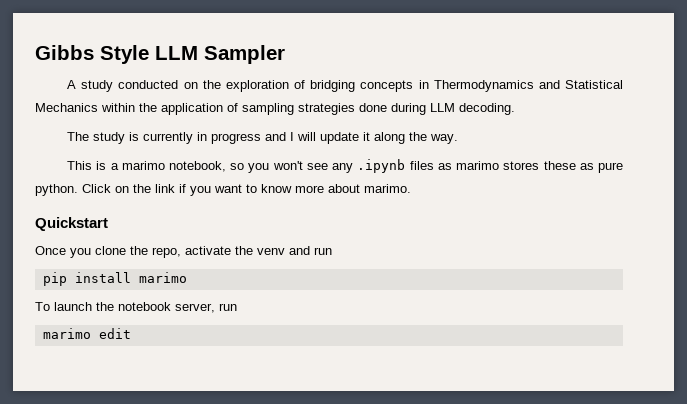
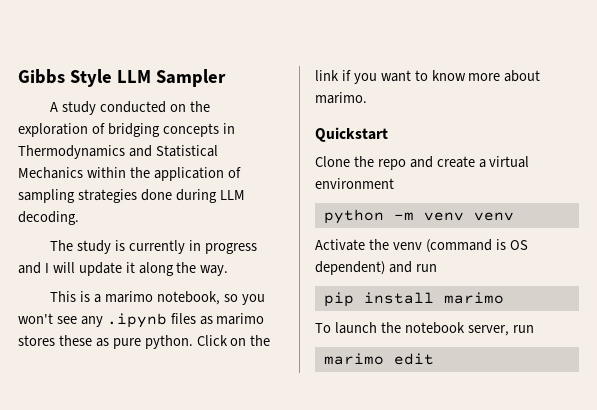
[35,246,285,258] Once you clone the repo, activate the venv -> [315,156,530,170] [315,178,394,189] [323,209,514,224] [315,239,528,253] [315,261,385,275] Clone the repo and create a virtual environment // python -m venv venv // Activate the venv (command is OS dependent)

